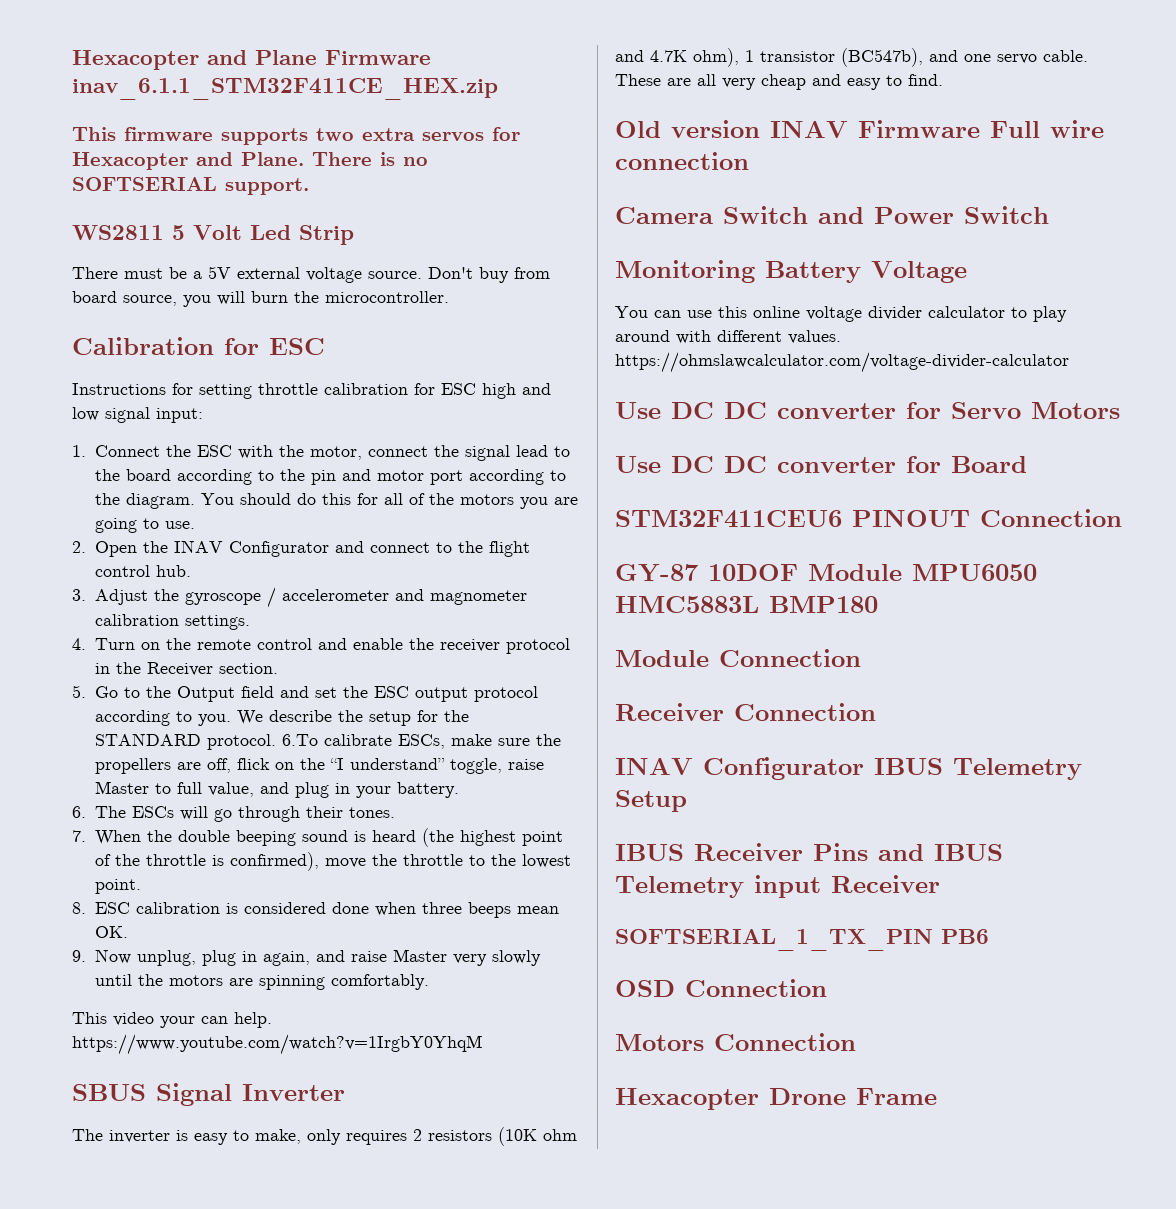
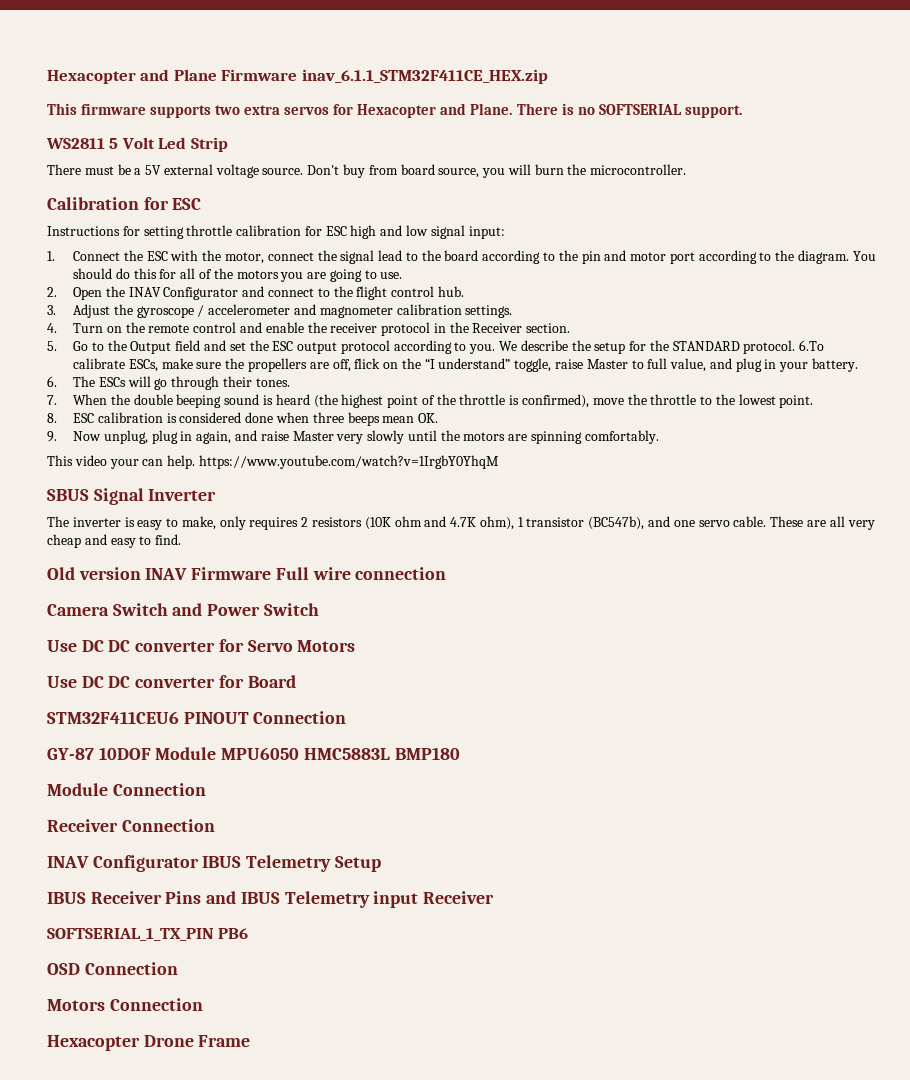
[615,260,967,283] [615,306,1067,322] [615,330,841,344] [615,352,1069,373] // Monitoring Battery Voltage // You can use this online voltage divider calculator to play around with different values. https://ohmslawcalculator.com/voltage-divider-calculator -> (319, 609) none

